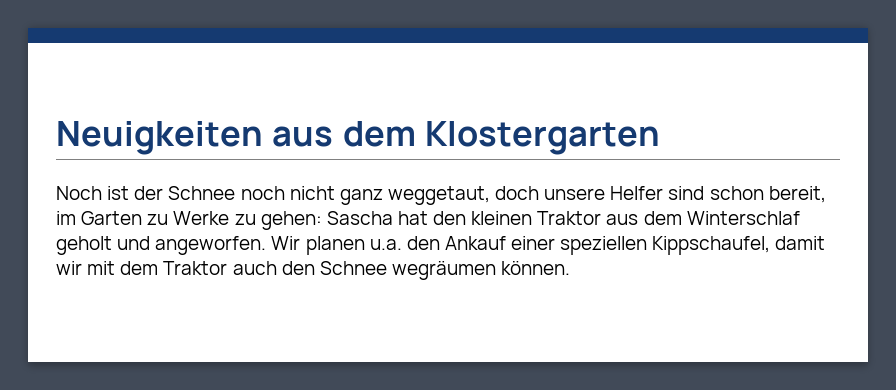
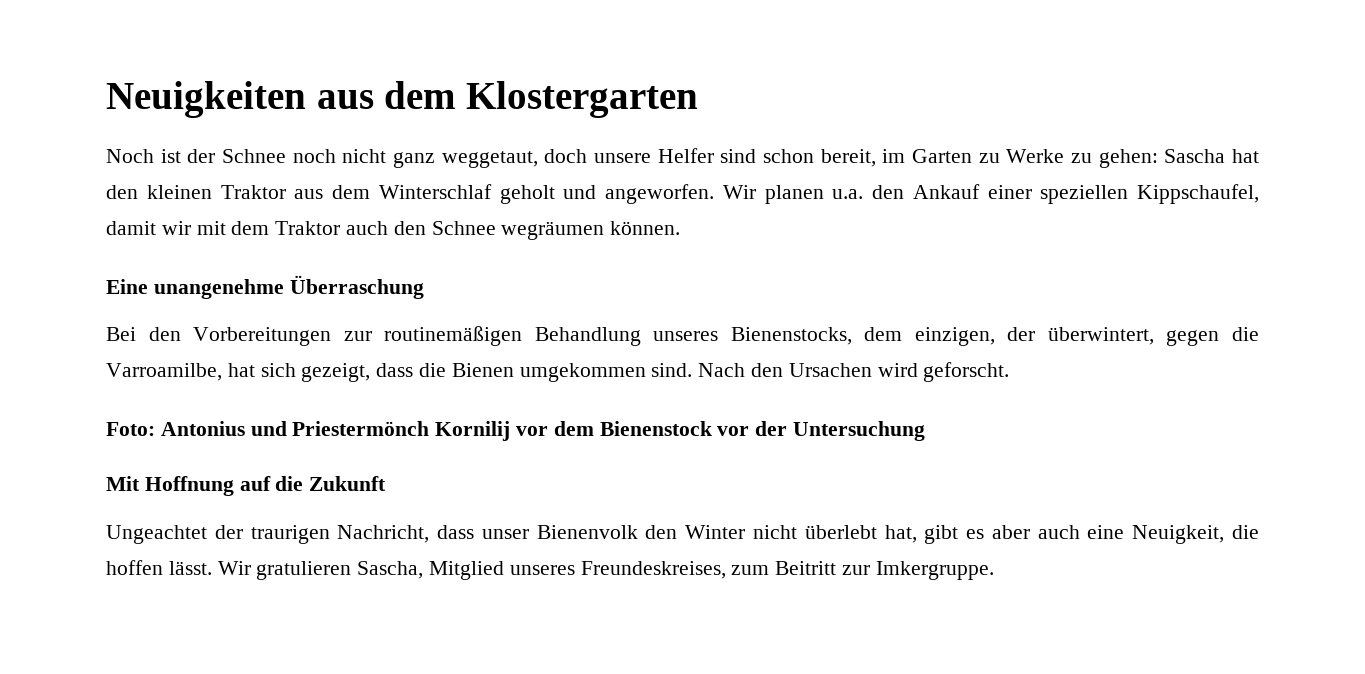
(571, 268) none -> [106,275,424,299] [106,326,1259,346] [106,362,1010,382] [106,421,926,441] [106,476,387,496] [106,525,1260,544] [106,560,994,580] // Eine unangenehme Überraschung // Bei den Vorbereitungen zur routinemäßigen Behandlung unseres Bienenstocks, dem einzigen, der überwintert, gegen die Varroamilbe, hat sich gezeigt, dass die Bienen umgekommen sind. Nach den Ursachen wird geforscht. // Foto: Antonius und Priestermönch Kornilij vor dem Bienenstock vor der Untersuchung // Mit Hoffnung auf die Zukunft // Ungeachtet der traurigen Nachricht, dass unser Bienenvolk den Winter nicht überlebt hat, gibt es aber auch eine Neuigkeit, die hoffen lässt. Wir gratulieren Sascha, Mitglied unseres Freundeskreises, zum Beitritt zur Imkergruppe.

